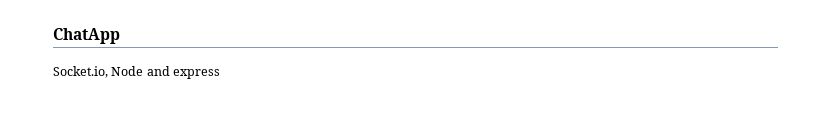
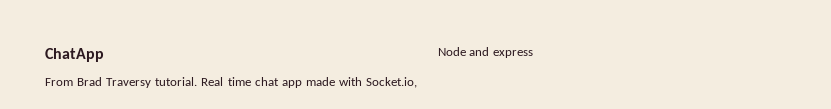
(120, 36) none -> [45,77,362,88] From Brad Traversy tutorial. Real time chat app made with

